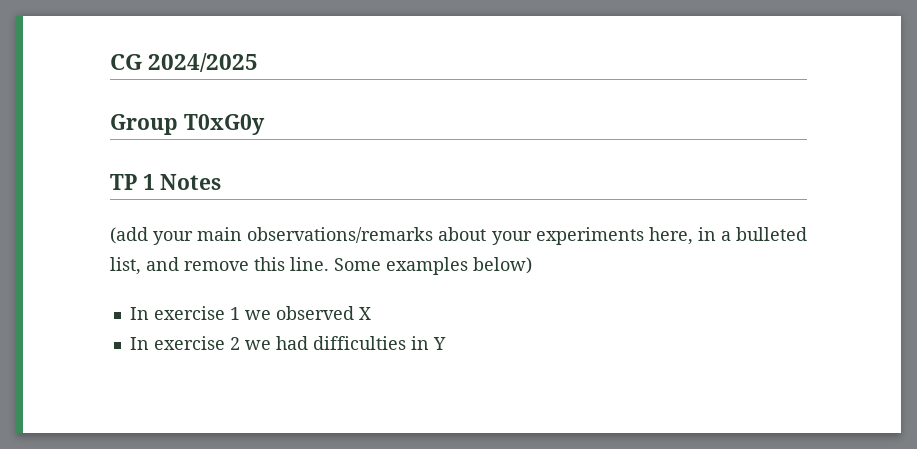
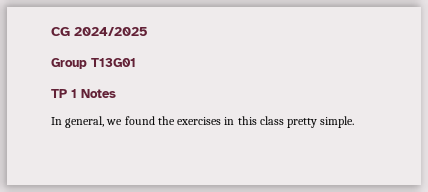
[183,114,265,135] T0xG0y -> [91,58,136,67] T13G01
[110,227,808,245] [110,257,532,275] [129,306,371,320] [129,336,446,350] (add your main observations/remarks about your experiments here, in a bulleted list, and remove this line. Some examples below) // In exercise 1 we observed X // In exercise 2 we had difficulties in Y -> [51,116,355,128] In general, we found the exercises in this class pretty simple.

